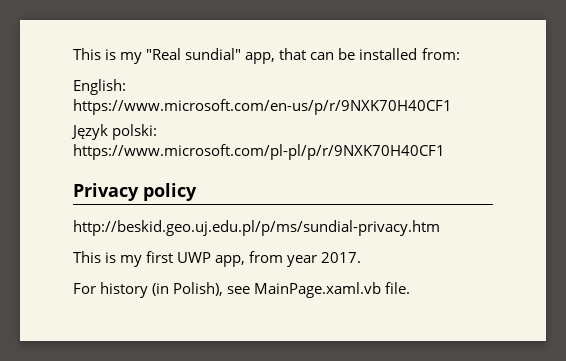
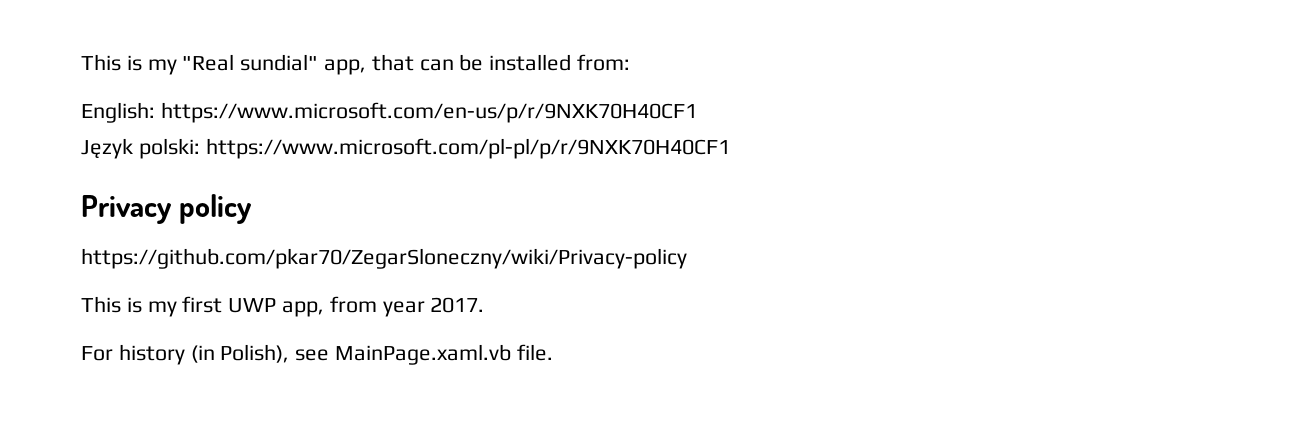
[73,220,440,236] http://beskid.geo.uj.edu.pl/p/ms/sundial-privacy.htm -> [81,248,687,269] https://github.com/pkar70/ZegarSloneczny/wiki/Privacy-policy

